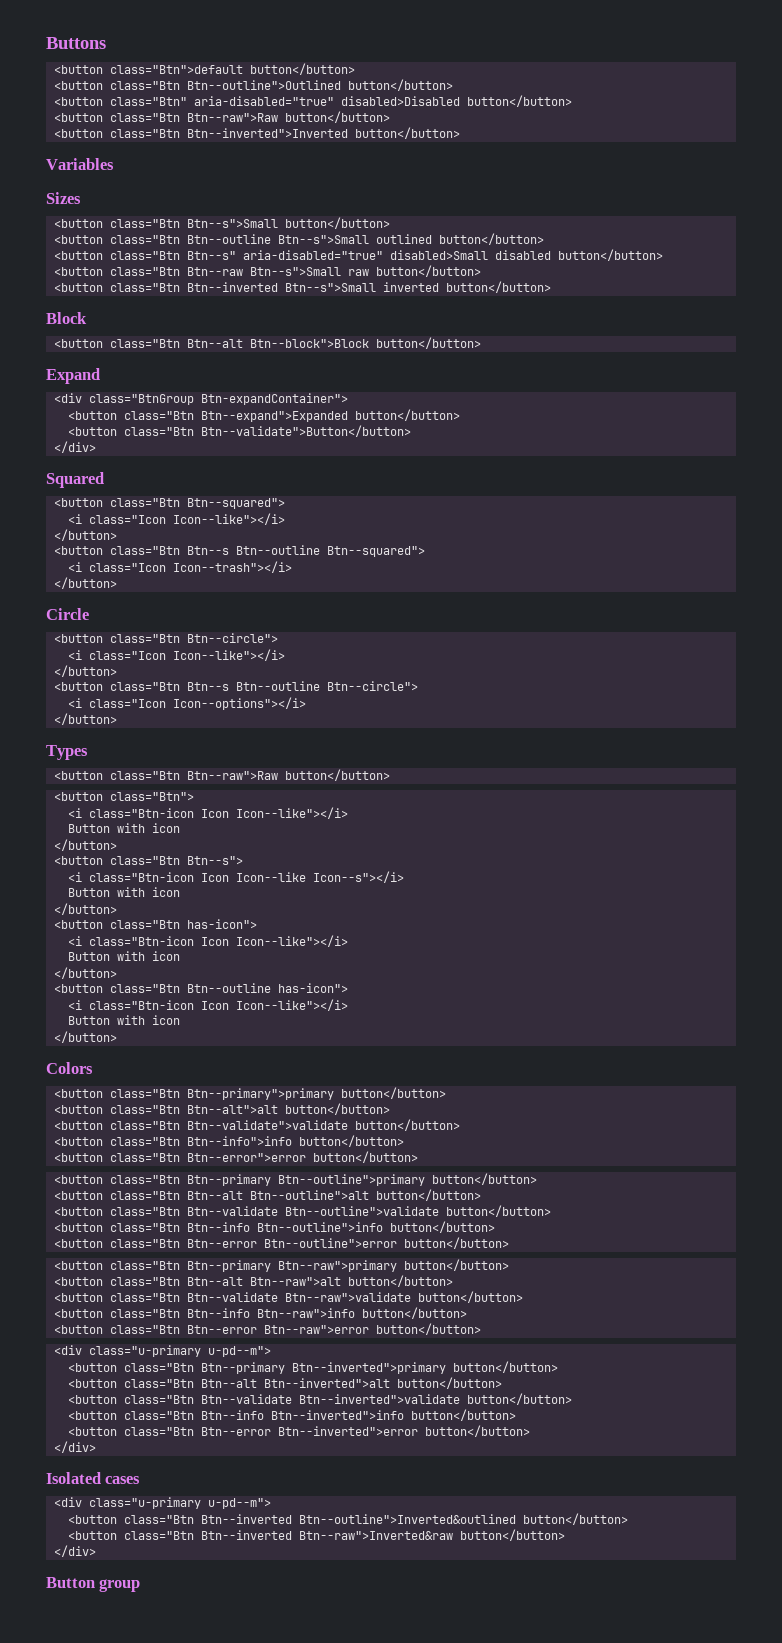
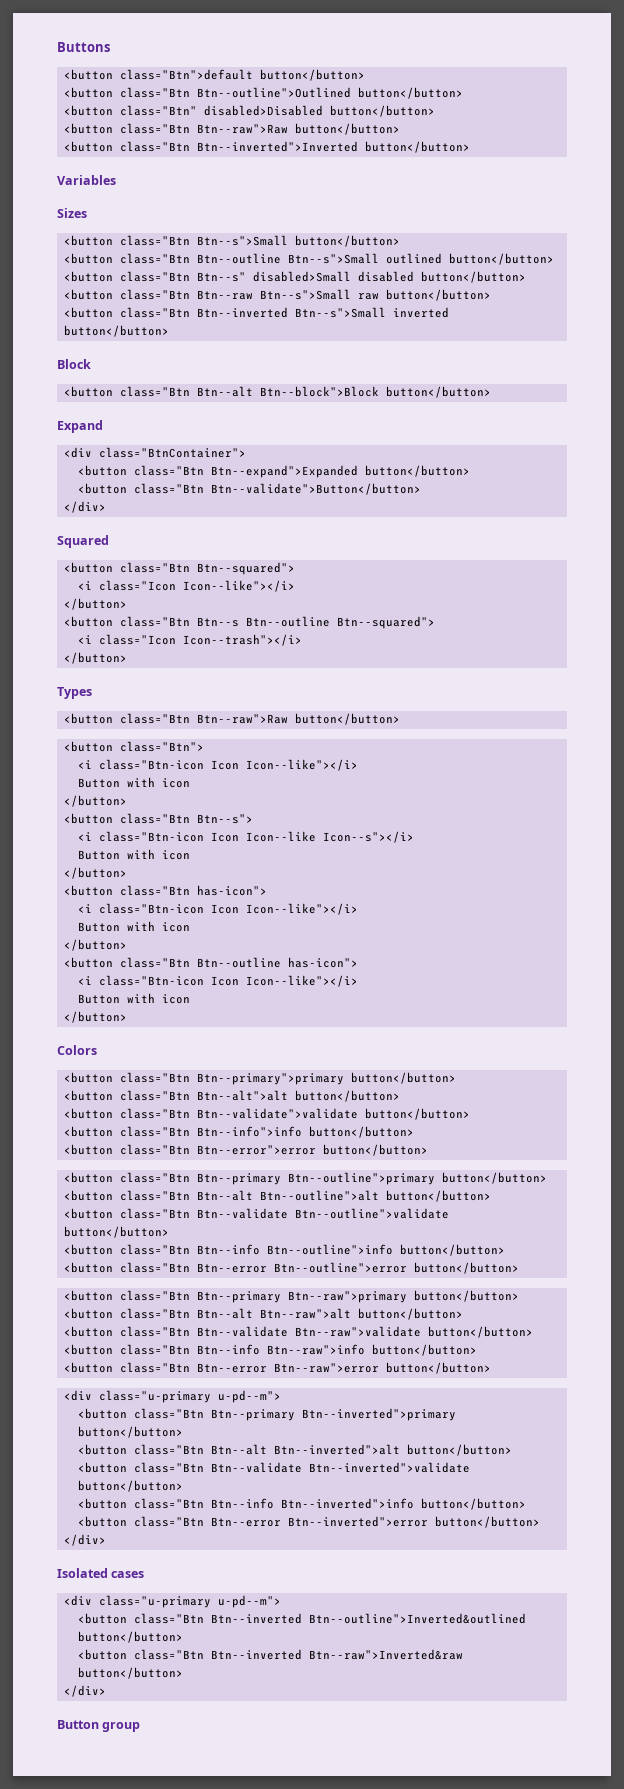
[193,96,334,106] aria-disabled="true" -> (197, 110) none
[242,250,383,260] aria-disabled="true" -> (246, 277) none
[88,393,348,405] class="BtnGroup Btn-expandContainer"> -> [98,447,246,458] class="BtnContainer">
[46,608,89,620] [53,633,278,643] [67,649,285,661] [53,665,117,677] [53,681,418,691] [67,697,306,710] [53,713,117,725] // Circle // <button class="Btn Btn--circle"> // <i class="Icon Icon--like"></i> // </button> // <button class="Btn Btn--s Btn--outline Btn--circle"> // <i class="Icon Icon--options"></i> // </button> -> (127, 658) none

